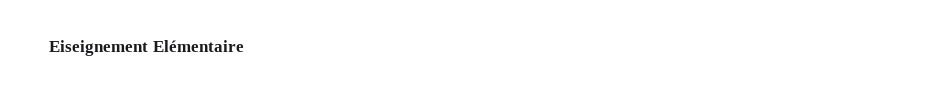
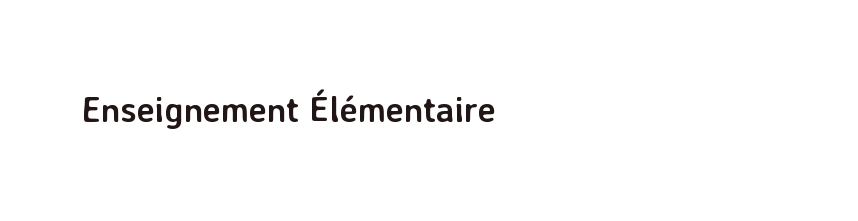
[49,40,244,56] Eiseignement Elémentaire -> [82,89,496,129] Enseignement Élémentaire

